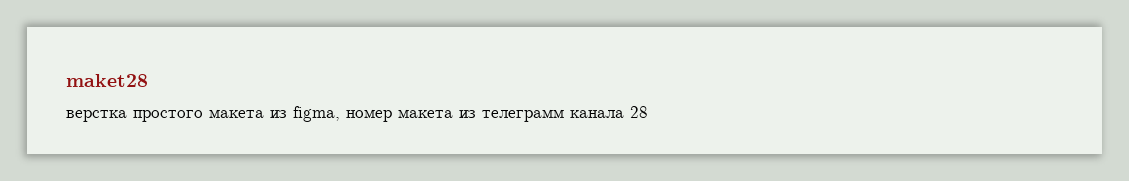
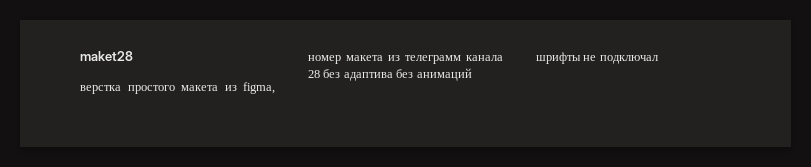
(648, 112) none -> [323,68,472,81] [536,52,658,64] без адаптива без анимаций шрифты не подключал

